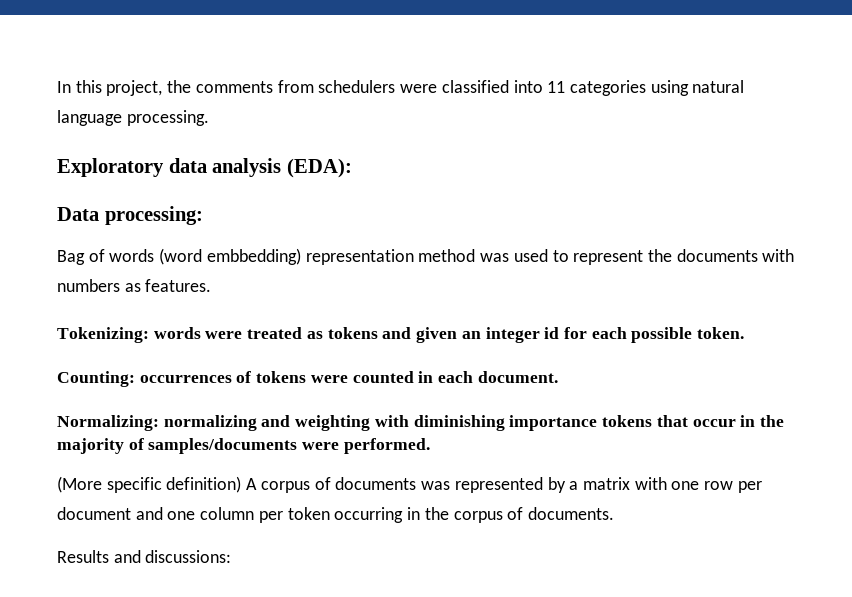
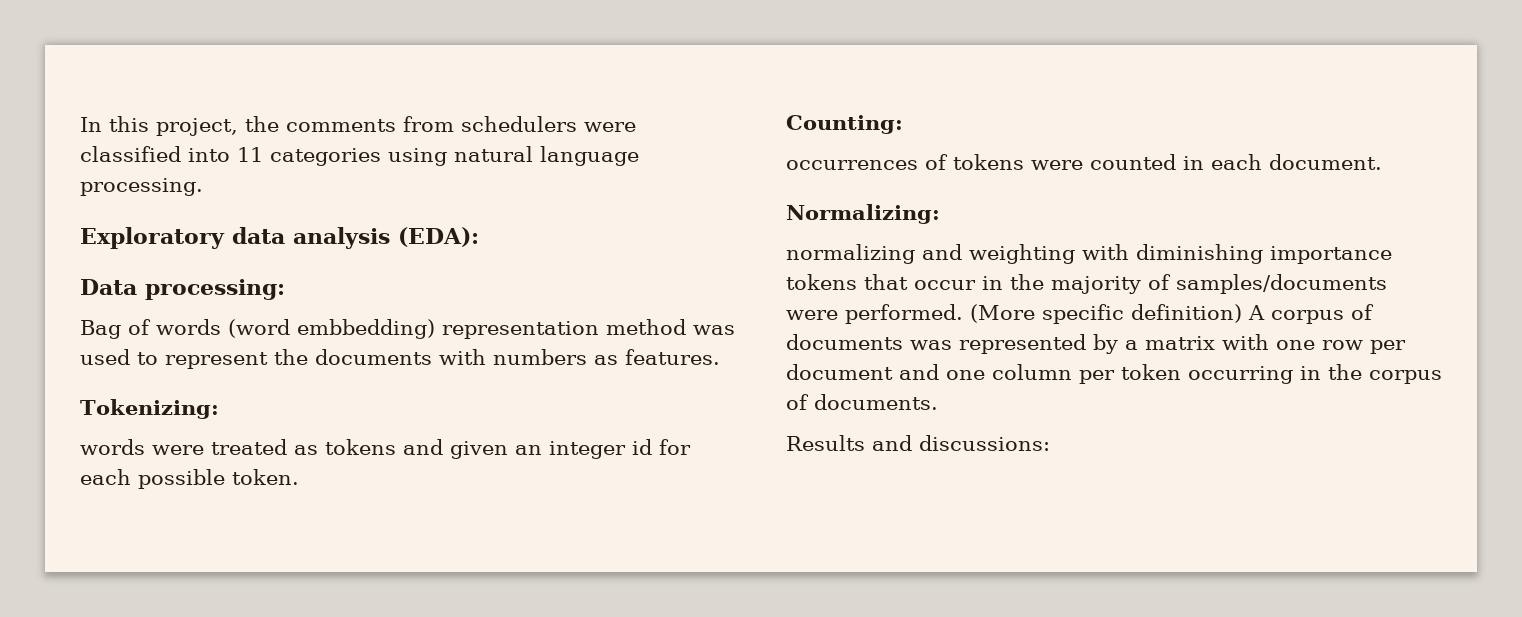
(149, 335) none -> (219, 409) //
(135, 379) none -> (903, 124) //
(159, 423) none -> (940, 214) //
(430, 446) // -> (963, 314) none

